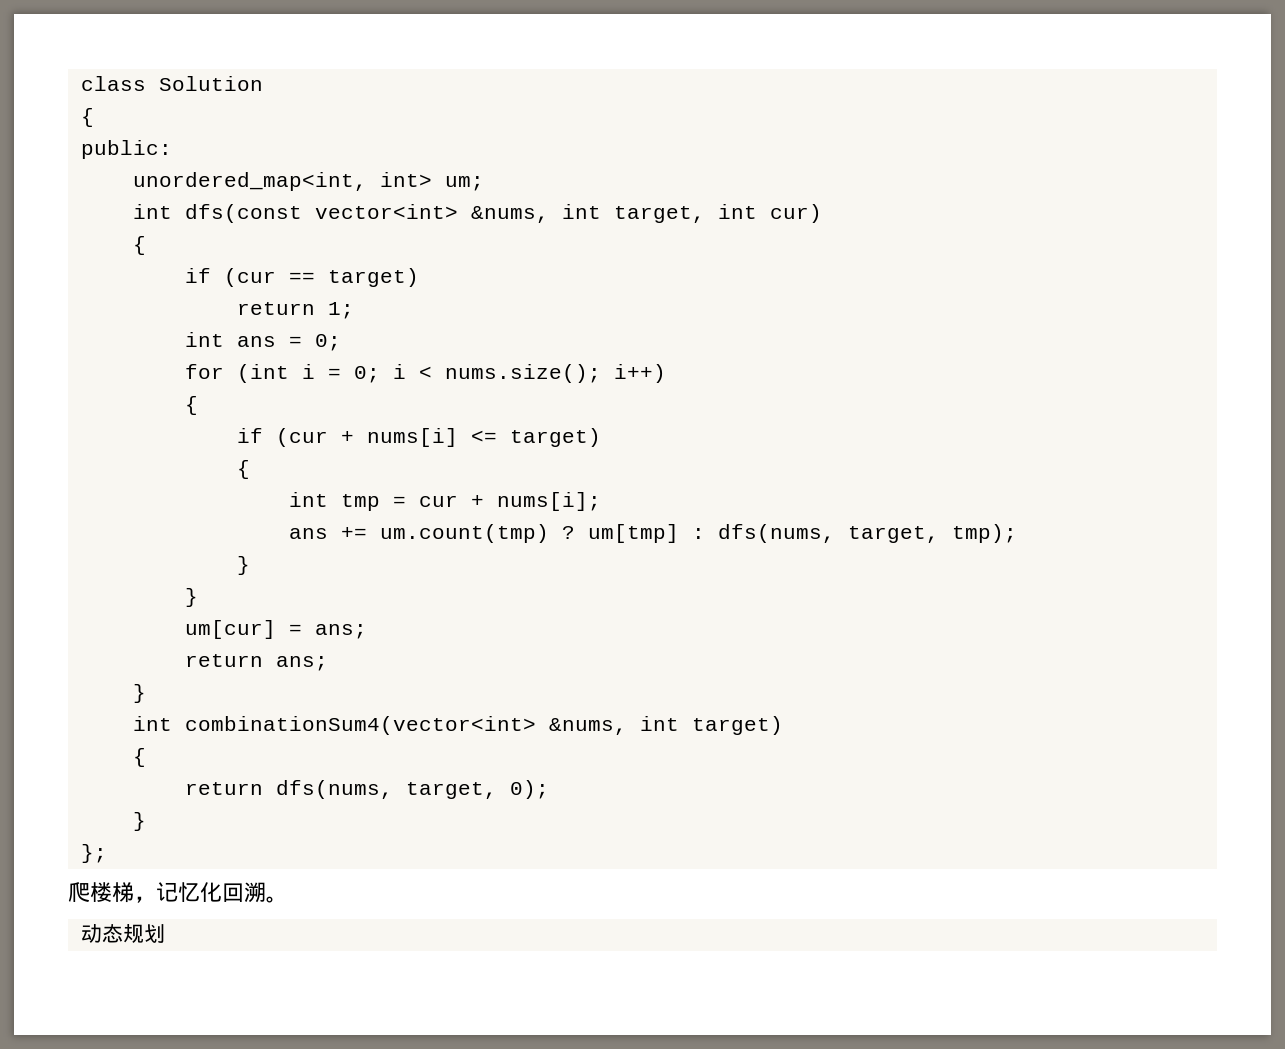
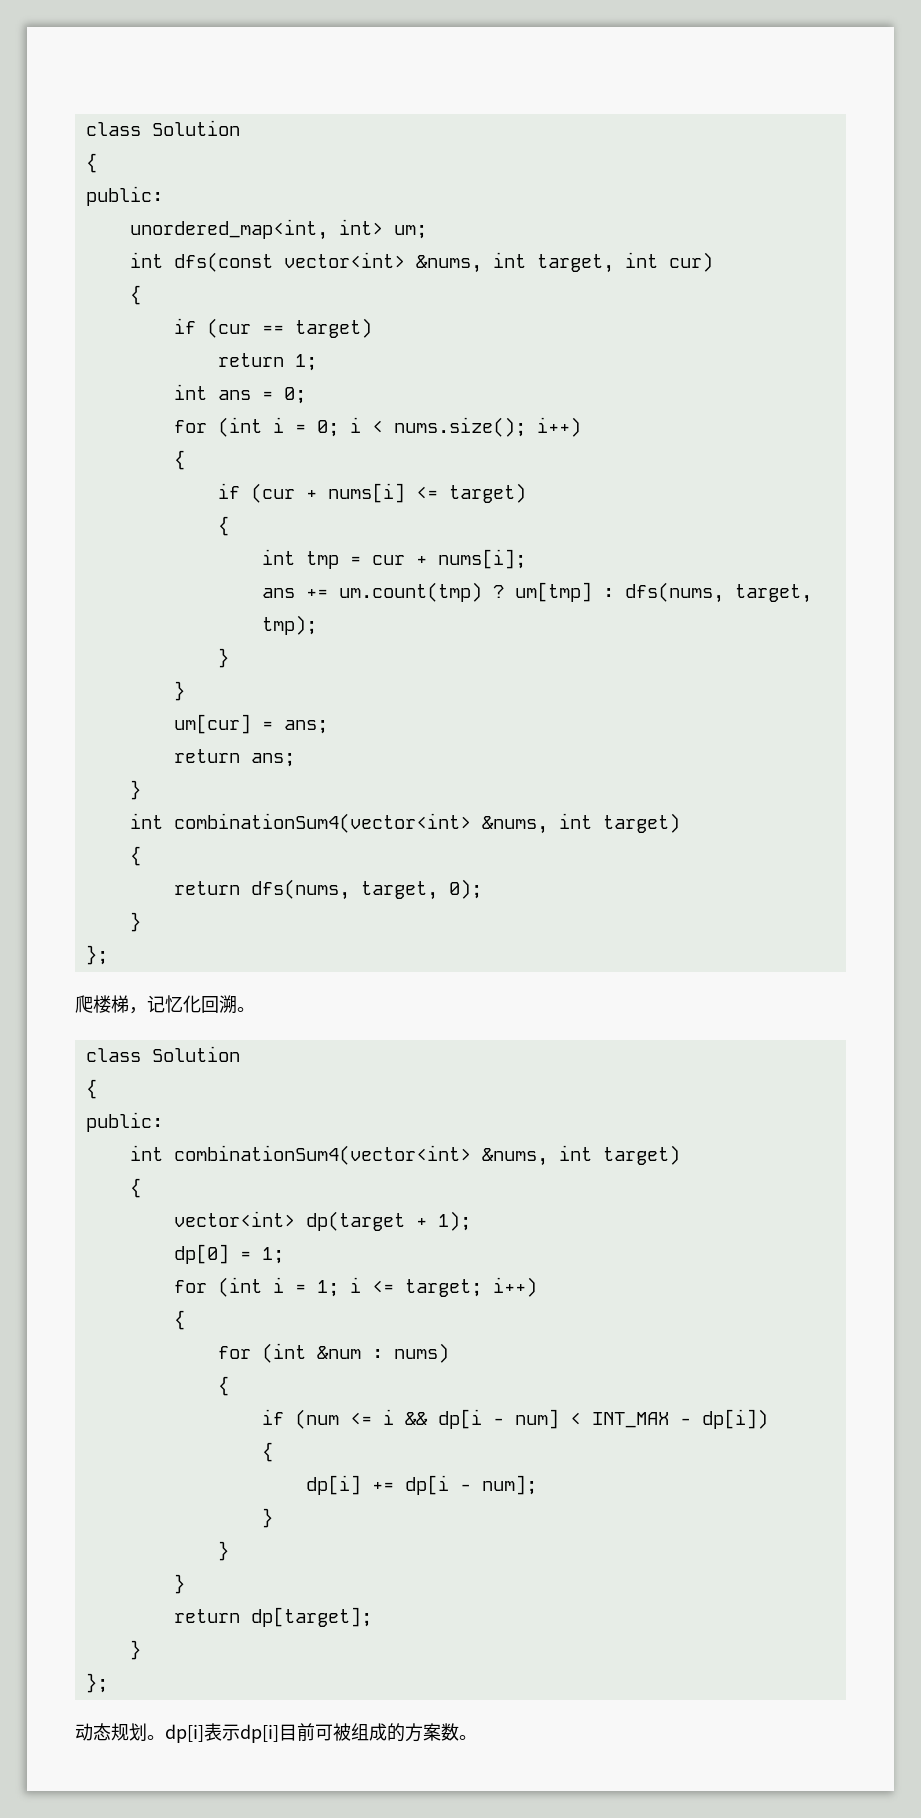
[80,924,165,943] 动态规划 -> [85,1046,240,1062] [85,1079,97,1099] [85,1112,163,1132] [129,1145,680,1166] [129,1178,141,1198] [173,1211,471,1231] [173,1244,284,1264] [173,1277,537,1297] [173,1310,185,1330] [217,1343,449,1363] [217,1376,229,1396] [261,1409,768,1429] [261,1442,273,1462] [305,1475,537,1495] [261,1508,273,1528] [217,1541,229,1561] [173,1574,185,1594] [173,1607,372,1627] [129,1640,141,1660] [85,1673,108,1693] [75,1723,477,1743] class Solution // { // public: // int combinationSum4(vector<int> &nums, int target) // { // vector<int> dp(target + 1); // dp[0] = 1; // for (int i = 1; i <= target; i++) // { // for (int &num : nums) // { // if (num <= i && dp[i - num] < INT_MAX - dp[i]) // { // dp[i] += dp[i - num]; // } // } // } // return dp[target]; // } // }; // 动态规划。dp[i]表示dp[i]目前可被组成的方案数。

